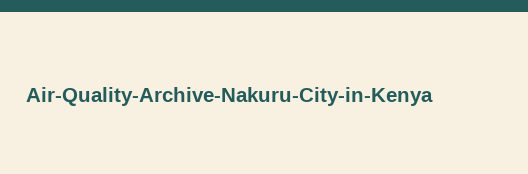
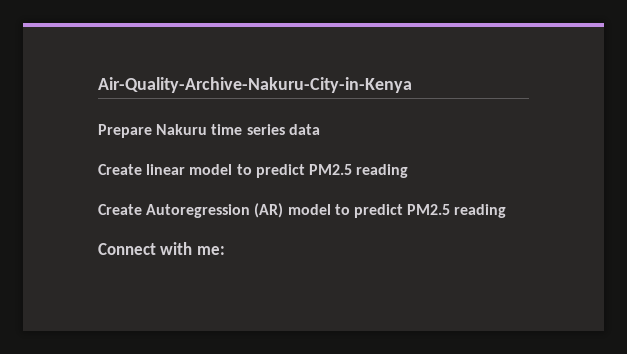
(433, 96) none -> [98,124,320,138] [98,164,409,178] [98,203,507,218] [98,242,225,255] // Prepare Nakuru time series data // Create linear model to predict PM2.5 reading // Create Autoregression (AR) model to predict PM2.5 reading // Connect with me:

